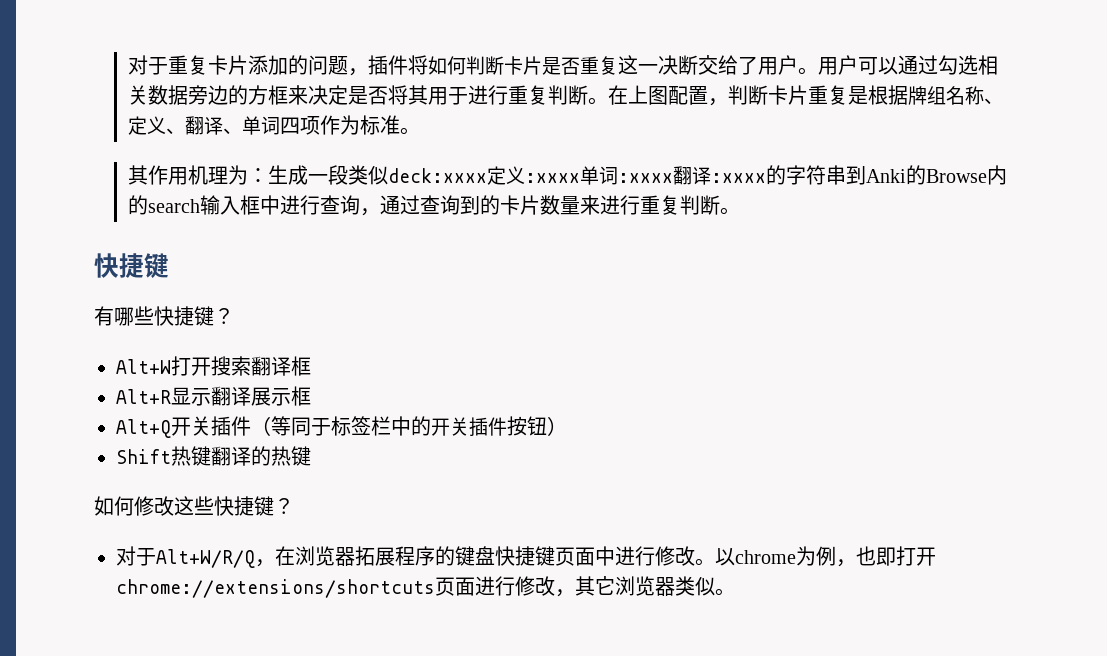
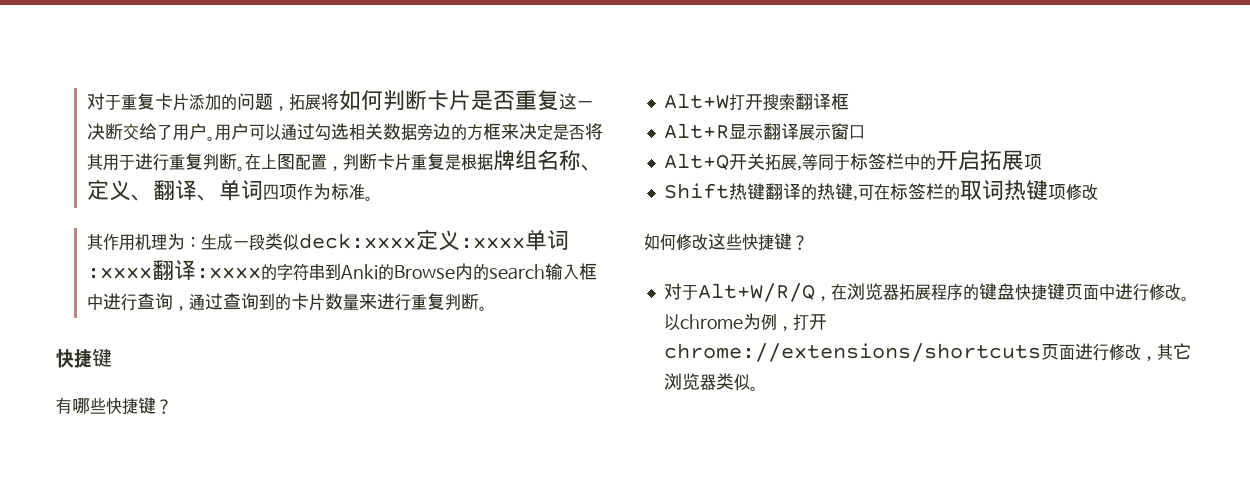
[368,55,409,75] 插件 -> [288,93,321,111] 拓展
[291,386,311,406] 框 -> [830,123,865,140] 窗口
[211,416,271,436] 插件（ -> [764,153,802,171] 拓展,
[450,416,567,437] 关插件按钮） -> [957,150,1042,171] 启拓展项
(311, 456) none -> [852,180,1098,201] ,可在标签栏的取词热键项修改
[856,546,896,566] 也即 -> (793, 328) none

